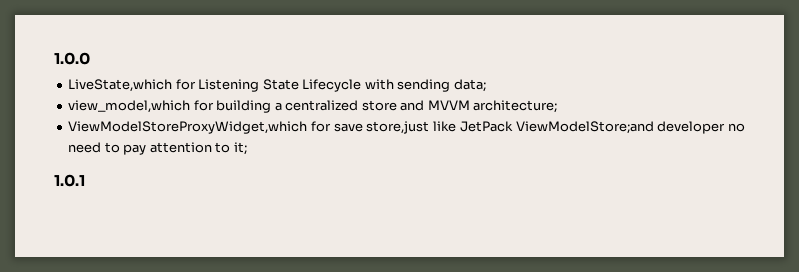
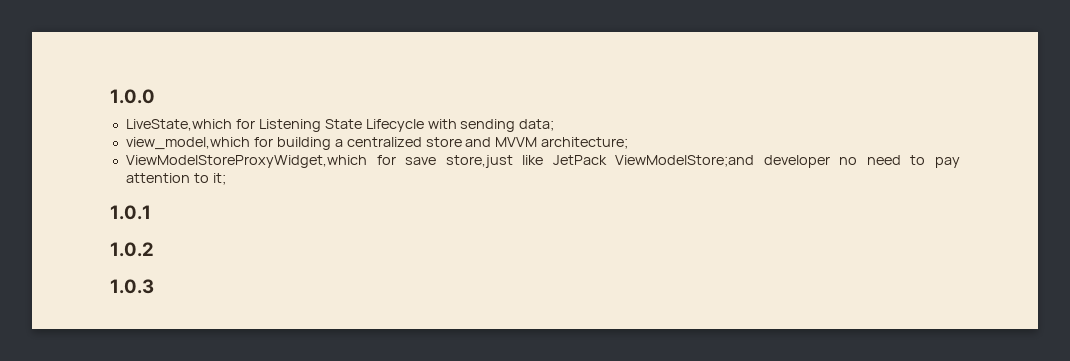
(85, 180) none -> [110,242,154,257] [110,279,154,294] // 1.0.2 // 1.0.3

